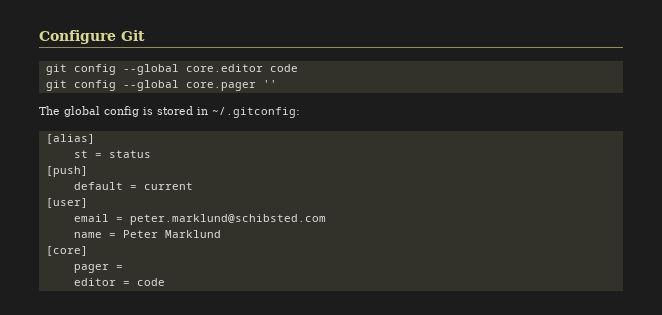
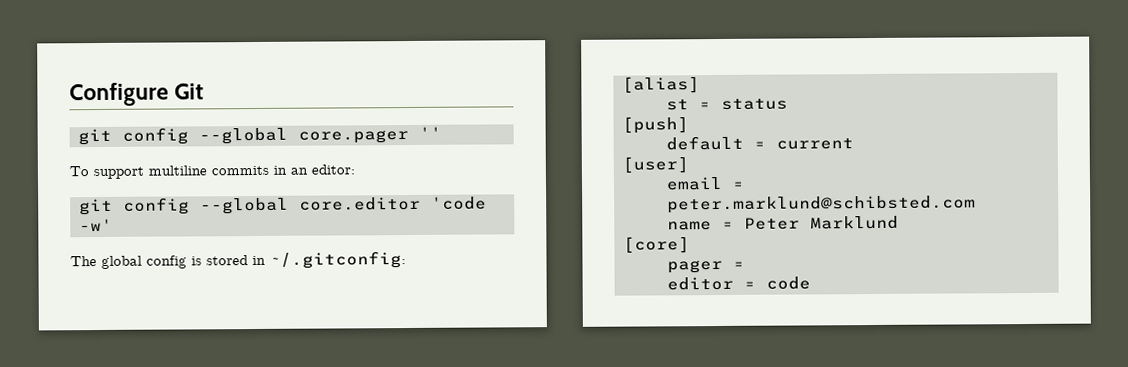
[185,64,298,72] [45,80,277,91] core.editor code // git config --global core.pager '' -> [298,126,442,144] [69,164,355,180] [79,196,487,216] [79,218,113,232] core.pager '' // To support multiline commits in an editor: // git config --global core.editor 'code -w'

